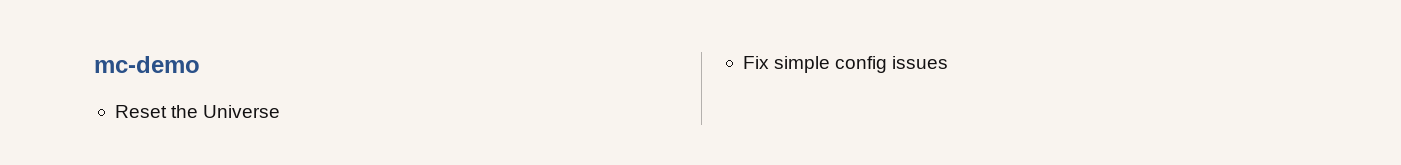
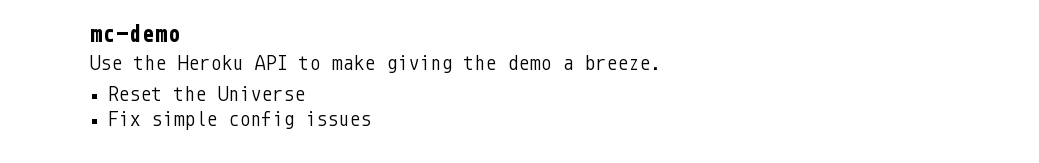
(200, 64) none -> [89,55,661,73] // Use the Heroku API to make giving the demo a breeze.

